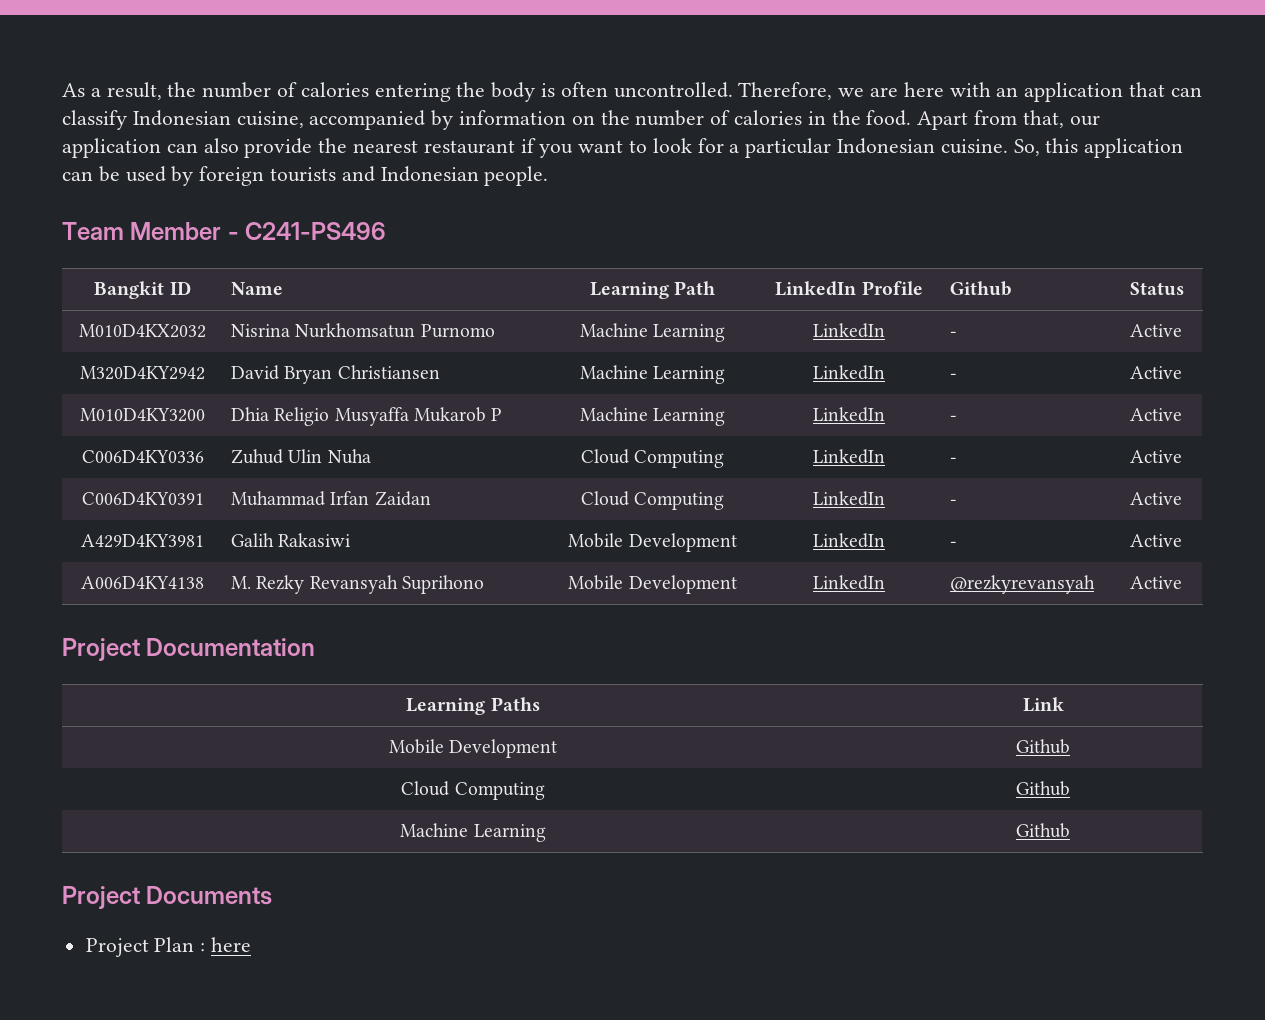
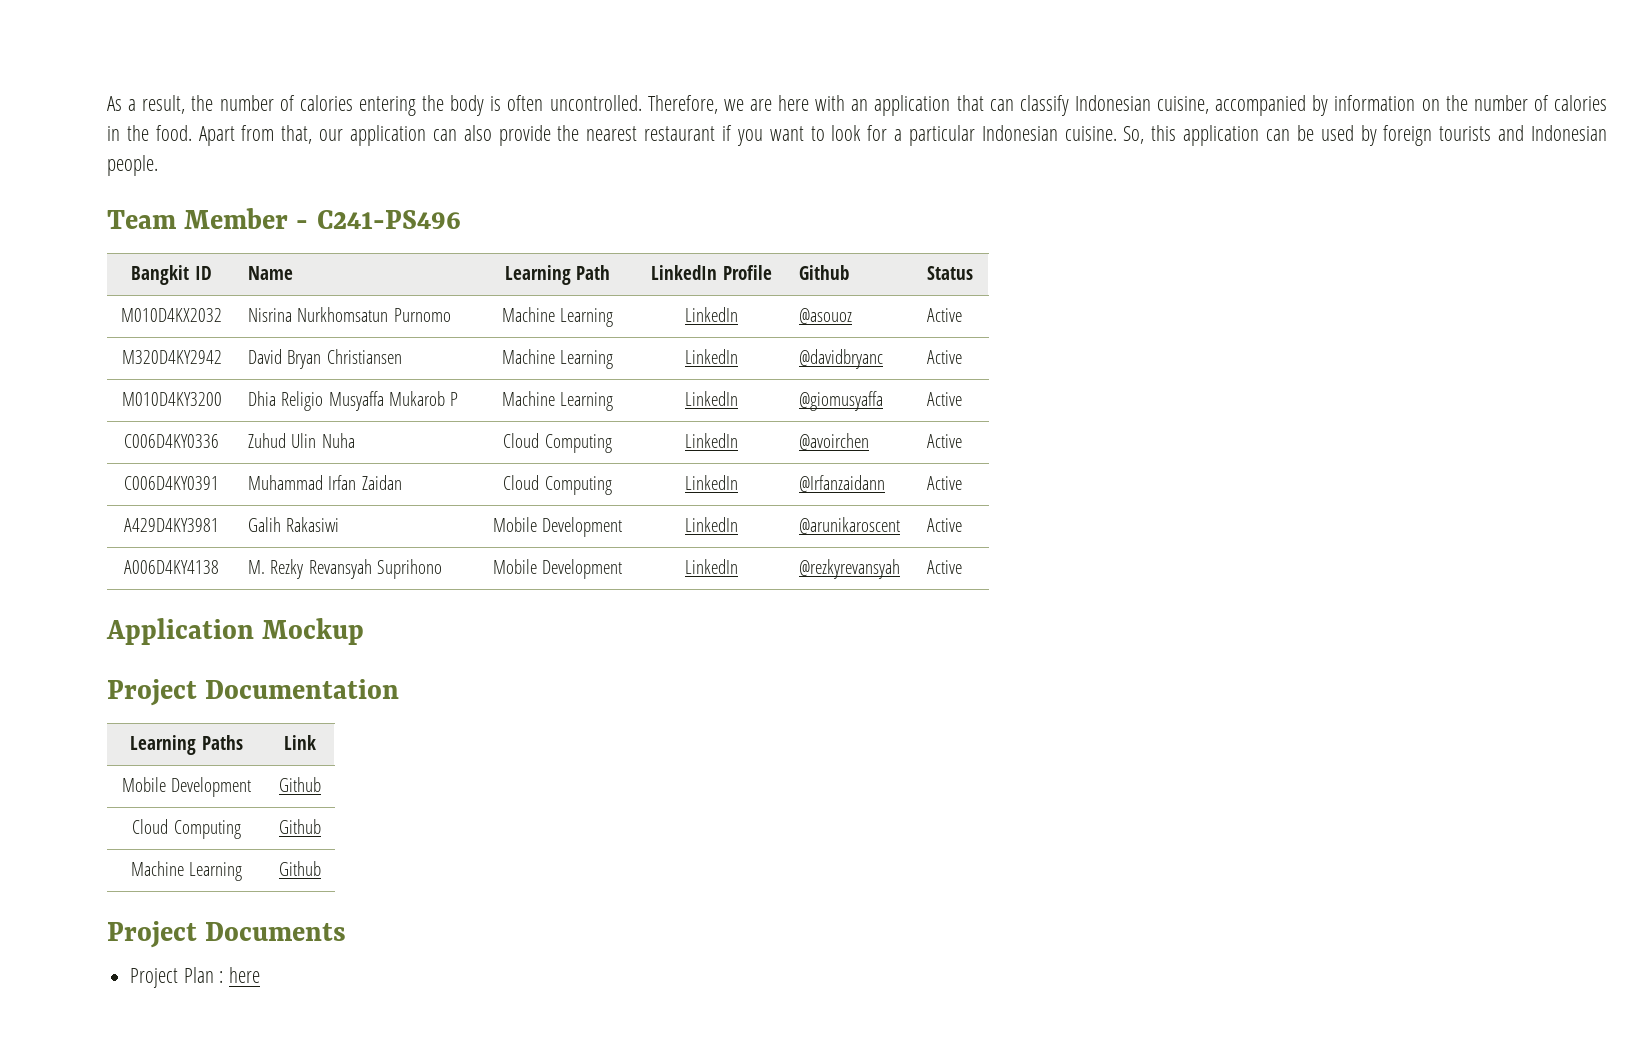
[950,331,958,337] - -> [799,308,853,324] @asouoz
[950,373,958,379] - -> [799,349,884,369] @davidbryanc
[950,415,958,421] - -> [799,391,884,411] @giomusyaffa
[950,457,958,463] - -> [799,433,870,450] @avoirchen
[950,499,958,505] - -> [799,475,886,492] @Irfanzaidann
[950,541,958,547] - -> [799,517,901,534] @arunikaroscent
(1183, 582) none -> [106,618,365,645] // Application Mockup

